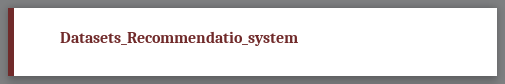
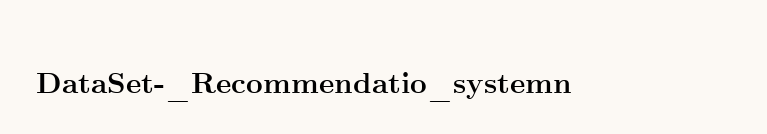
[60,31,298,46] Datasets_Recommendatio_system -> [36,72,572,102] DataSet-_Recommendatio_systemn

